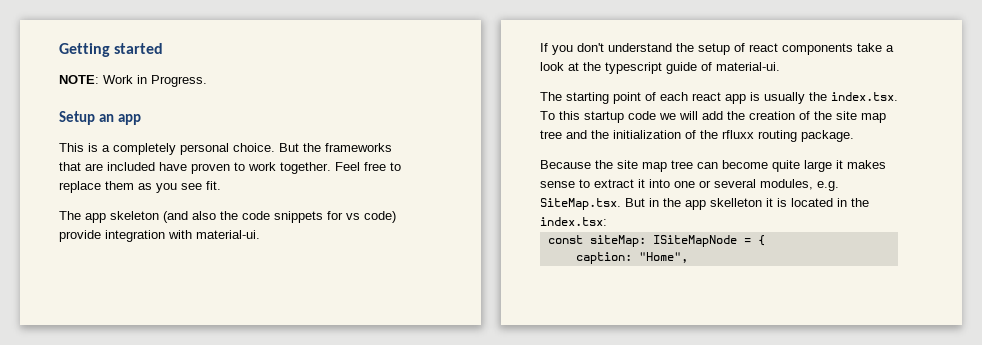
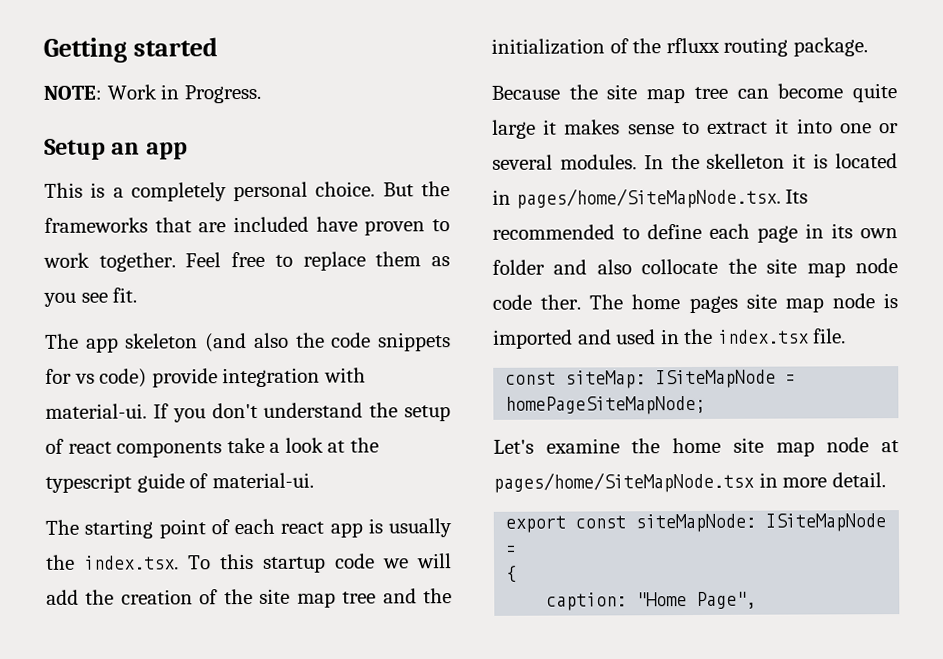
(260, 234) // -> (147, 411) none
[760,179,839,191] [540,198,706,210] modules, e.g. SiteMap.tsx. But in the app -> [559,153,700,170] modules. In the
[851,198,869,207] [540,217,607,226] [547,235,751,247] the index.tsx: // const siteMap: ISiteMapNode = -> [515,187,809,209] [492,223,898,243] [492,258,898,278] [492,293,898,314] [493,328,847,349] [505,369,797,389] [505,395,707,415] [493,437,899,457] [493,471,886,493] [505,513,887,533] [505,545,518,555] pages/home/SiteMapNode.tsx. Its recommended to define each page in its own folder and also collocate the site map node code ther. The home pages site map node is imported and used in the index.tsx file. // const siteMap: ISiteMapNode = homePageSiteMapNode; // Let's examine the home site map node at pages/home/SiteMapNode.tsx in more detail. // export const siteMapNode: ISiteMapNode = //
[638,252,688,263] "Home", -> [636,591,758,609] "Home Page",

